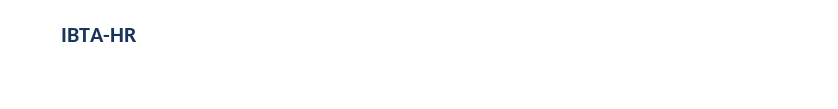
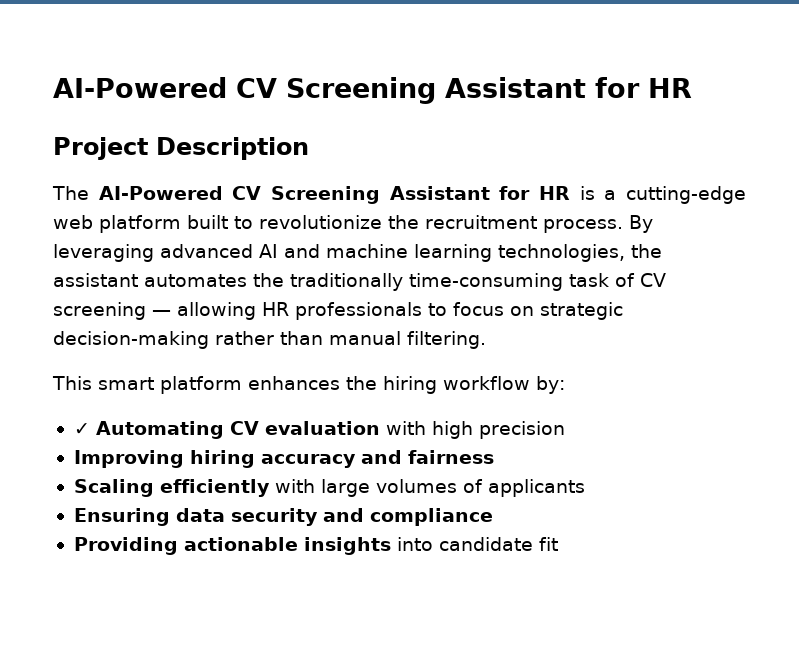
[61,28,137,42] IBTA-HR -> [53,77,692,104] [53,137,309,160] [52,186,746,204] [53,215,653,233] [53,244,662,262] [53,273,666,291] [53,302,623,320] [53,331,486,349] [52,376,565,394] [73,421,565,439] [73,450,494,468] [73,479,585,497] [73,508,493,526] [73,537,558,555] AI-Powered CV Screening Assistant for HR // Project Description // The AI-Powered CV Screening Assistant for HR is a cutting-edge web platform built to revolutionize the recruitment process. By leveraging advanced AI and machine learning technologies, the assistant automates the traditionally time-consuming task of CV screening — allowing HR professionals to focus on strategic decision-making rather than manual filtering. // This smart platform enhances the hiring workflow by: // ✓ Automating CV evaluation with high precision // Improving hiring accuracy and fairness // Scaling efficiently with large volumes of applicants // Ensuring data security and compliance // Providing actionable insights into candidate fit

